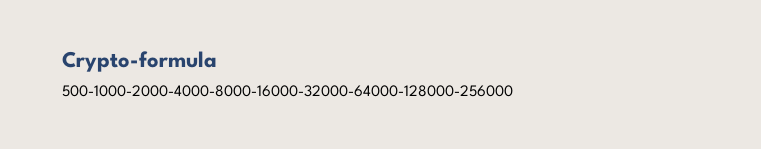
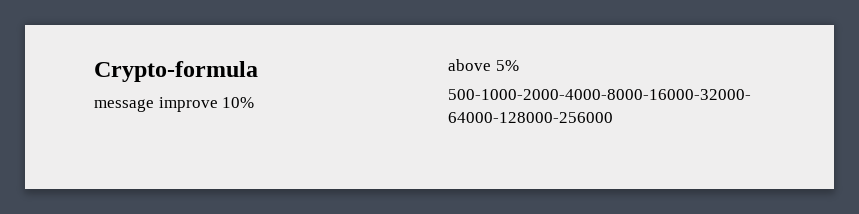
(217, 61) none -> [94,97,255,112] [448,59,519,71] // message improve 10% // above 5%

